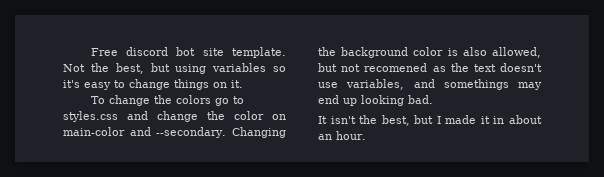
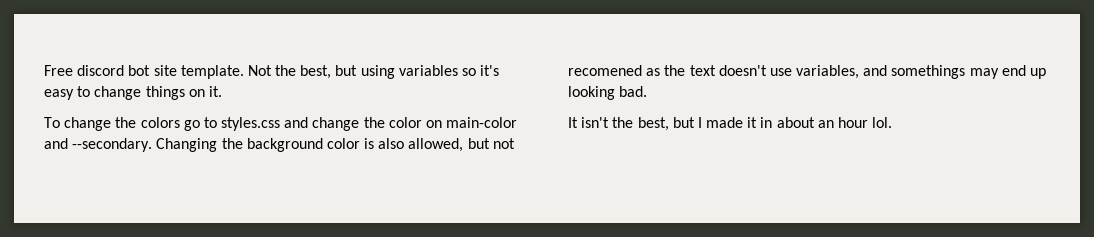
[336,131,366,140] hour. -> [838,117,893,128] hour lol.

